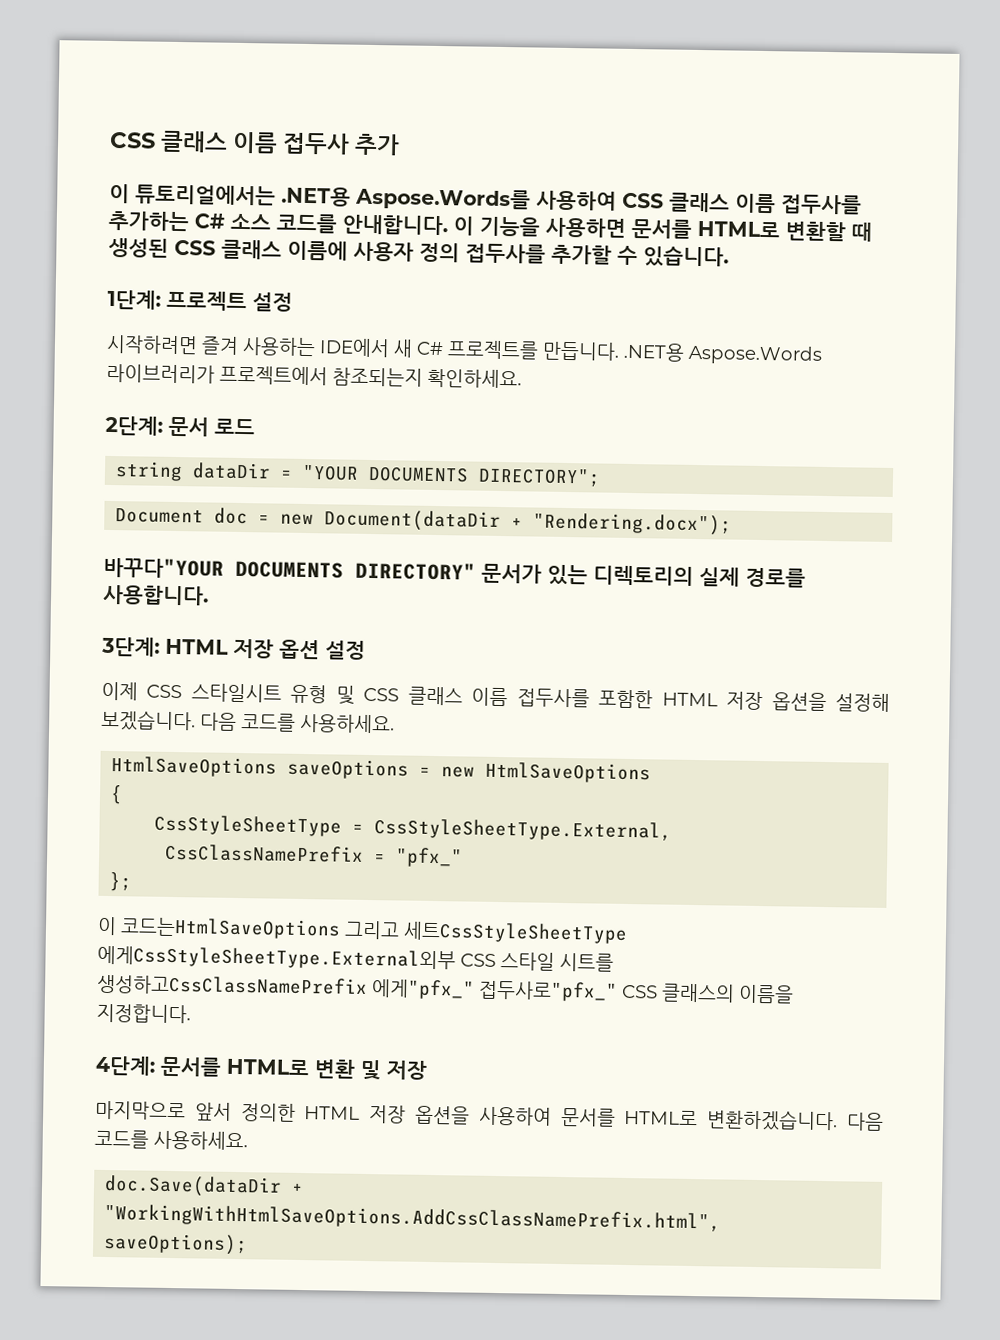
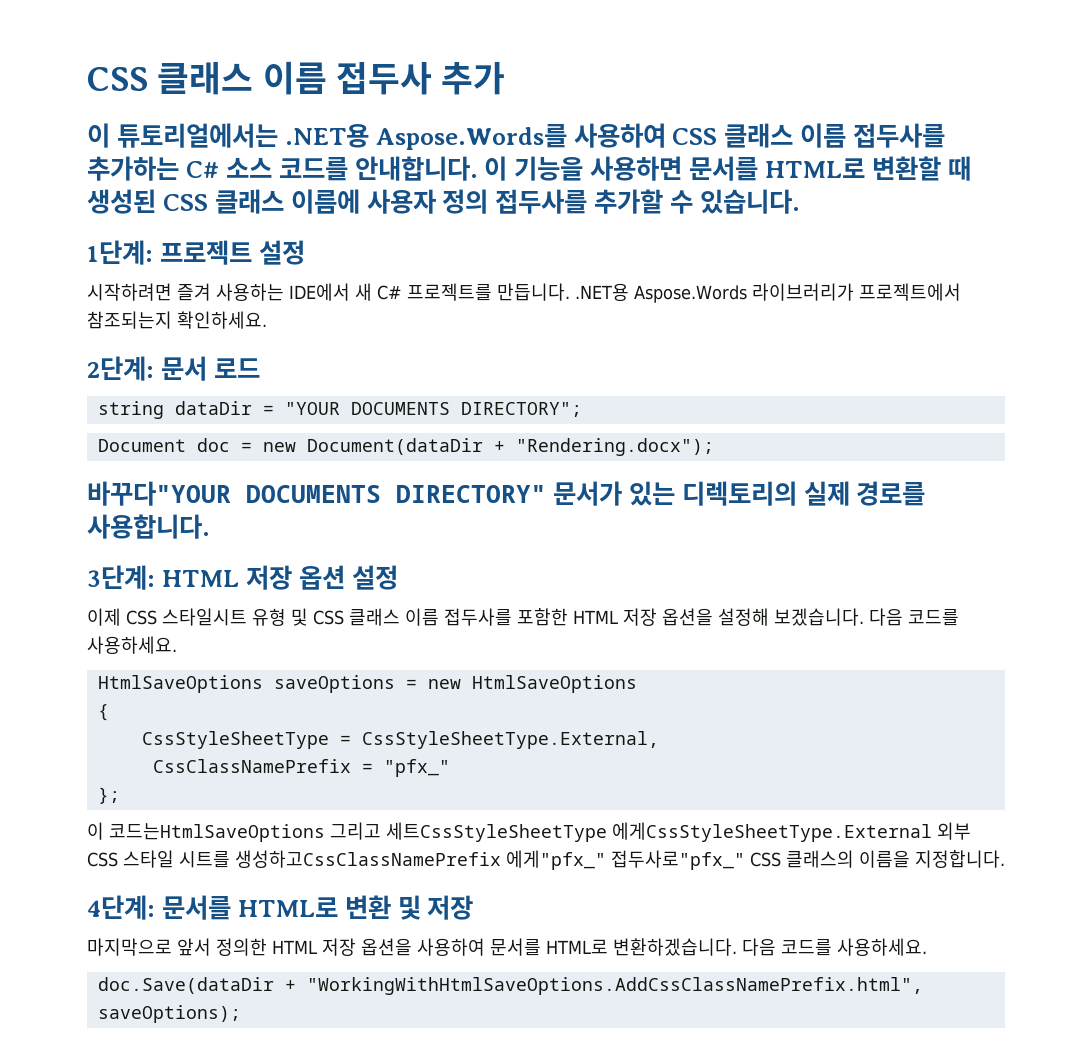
[97,945,456,971] 에게CssStyleSheetType.External외부 -> [612,822,971,842] 에게CssStyleSheetType.External 외부

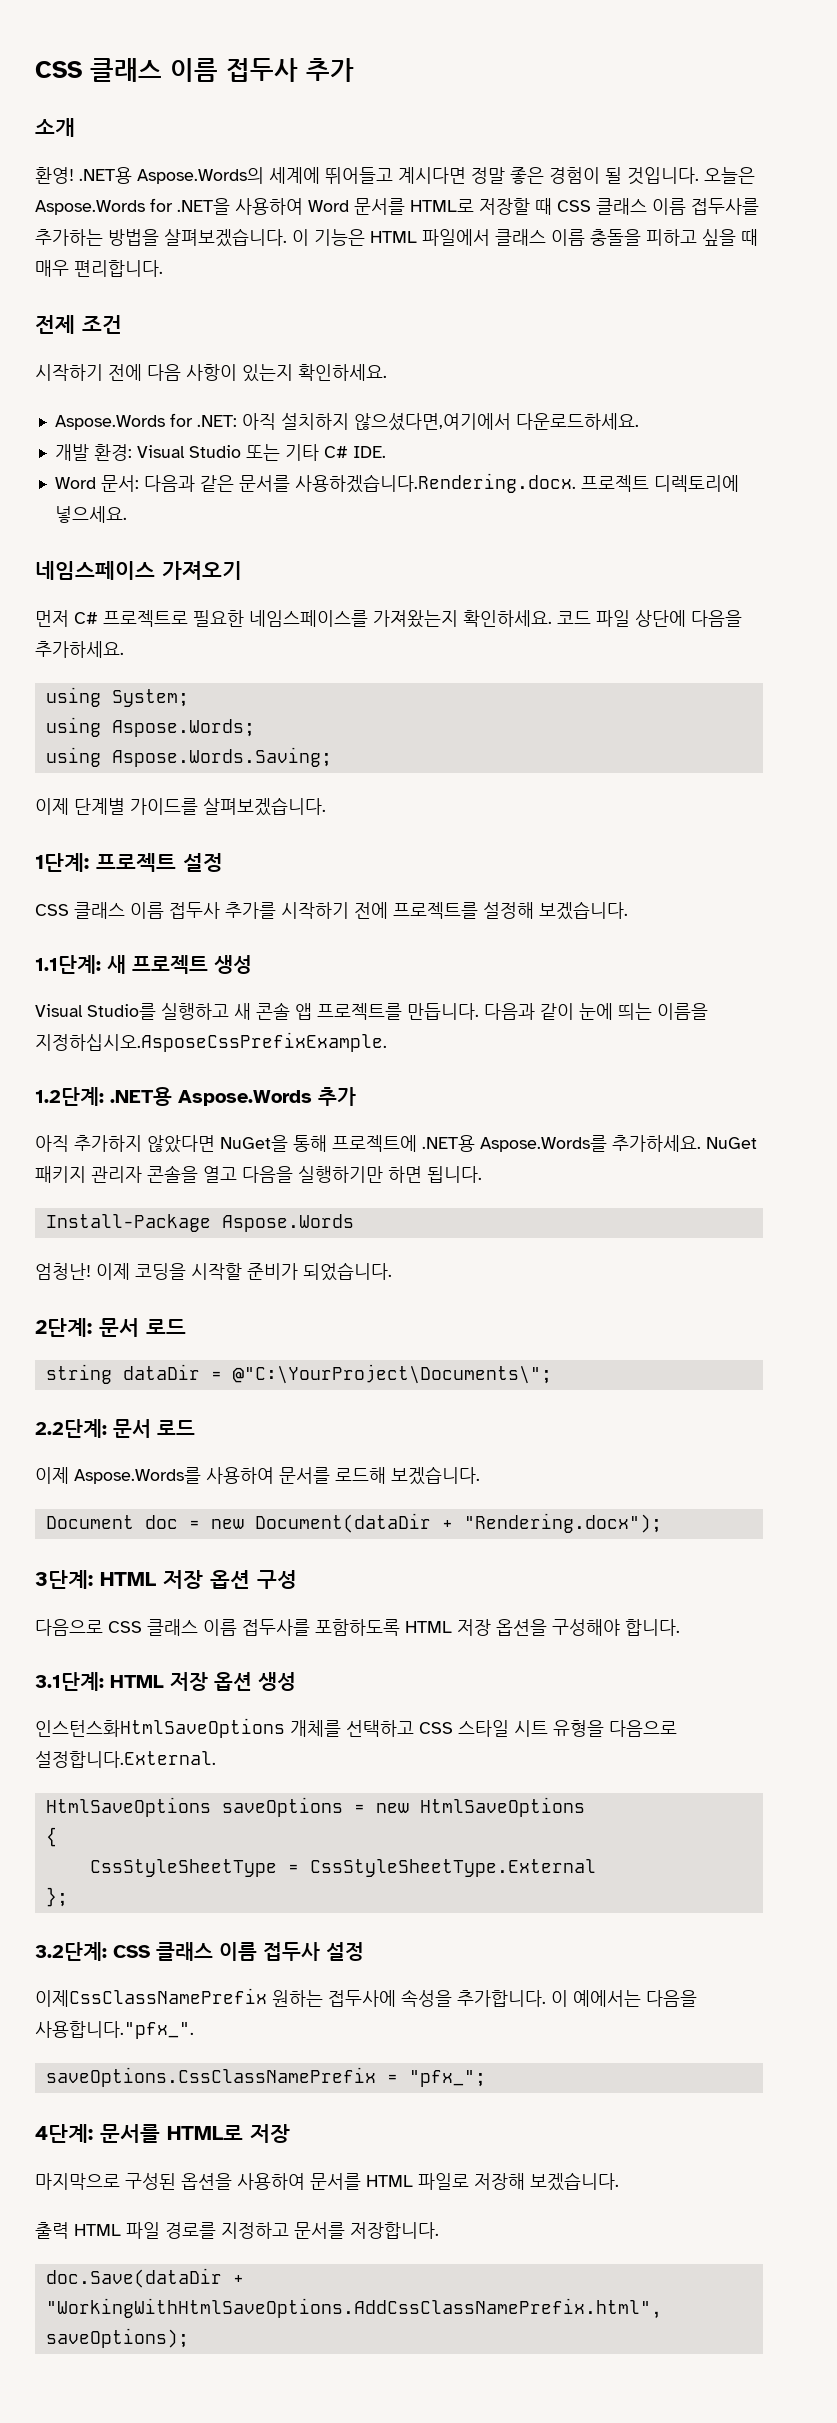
[87,123,666,150] 이 튜토리얼에서는 .NET용 Aspose.Words를 사용하여 -> [35,118,75,137] [35,167,755,185] [35,198,552,215] 소개 // 환영! .NET용 Aspose.Words의 세계에 뛰어들고 계시다면 정말 좋은 경험이 될 것입니다. 오늘은 Aspose.Words for .NET을 사용하여 Word 문서를 HTML로 저장할 때
[185,156,971,181] [87,189,800,214] [87,240,305,265] [87,283,961,303] [87,311,267,329] C# 소스 코드를 안내합니다. 이 기능을 사용하면 문서를 HTML로 변환할 때 생성된 CSS 클래스 이름에 사용자 정의 접두사를 추가할 수 있습니다. // 1단계: 프로젝트 설정 // 시작하려면 즐겨 사용하는 IDE에서 새 C# 프로젝트를 만듭니다. .NET용 Aspose.Words 라이브러리가 프로젝트에서 참조되는지 확인하세요. -> [108,228,758,247] [35,260,163,277] [35,315,122,334] [35,364,387,382] [54,413,639,431] [54,444,386,461] [54,473,739,493] [54,506,127,523] [35,561,242,580] [35,610,742,628] [35,641,124,658] [45,687,189,707] [45,717,255,737] [45,747,332,767] [35,797,326,816] [35,853,223,872] [35,901,628,920] [35,955,252,974] [35,1002,708,1020] [35,1032,387,1052] [35,1087,356,1106] [35,1135,757,1153] [35,1165,482,1183] [45,1214,354,1232] [35,1262,392,1281] 방법을 살펴보겠습니다. 이 기능은 HTML 파일에서 클래스 이름 충돌을 피하고 싶을 때 매우 편리합니다. // 전제 조건 // 시작하기 전에 다음 사항이 있는지 확인하세요. // Aspose.Words for .NET: 아직 설치하지 않으셨다면,여기에서 다운로드하세요. // 개발 환경: Visual Studio 또는 기타 C# IDE. // Word 문서: 다음과 같은 문서를 사용하겠습니다.Rendering.docx. 프로젝트 디렉토리에 넣으세요. // 네임스페이스 가져오기 // 먼저 C# 프로젝트로 필요한 네임스페이스를 가져왔는지 확인하세요. 코드 파일 상단에 다음을 추가하세요. // using System; // using Aspose.Words; // using Aspose.Words.Saving; // 이제 단계별 가이드를 살펴보겠습니다. // 1단계: 프로젝트 설정 // CSS 클래스 이름 접두사 추가를 시작하기 전에 프로젝트를 설정해 보겠습니다. // 1.1단계: 새 프로젝트 생성 // Visual Studio를 실행하고 새 콘솔 앱 프로젝트를 만듭니다. 다음과 같이 눈에 띄는 이름을 지정하십시오.AsposeCssPrefixExample. // 1.2단계: .NET용 Aspose.Words 추가 // 아직 추가하지 않았다면 NuGet을 통해 프로젝트에 .NET용 Aspose.Words를 추가하세요. NuGet 패키지 관리자 콘솔을 열고 다음을 실행하기만 하면 됩니다. // Install-Package Aspose.Words // 엄청난! 이제 코딩을 시작할 준비가 되었습니다.
[284,402,582,417] "YOUR DOCUMENTS DIRECTORY"; -> [232,1364,552,1384] [35,1419,195,1438] [35,1466,480,1485] @"C:\YourProject\Documents\"; // 2.2단계: 문서 로드 // 이제 Aspose.Words를 사용하여 문서를 로드해 보겠습니다.
[87,481,926,506] [87,514,210,539] [87,565,398,590] [87,608,959,626] [87,636,177,654] 바꾸다"YOUR DOCUMENTS DIRECTORY" 문서가 있는 디렉토리의 실제 경로를 사용합니다. // 3단계: HTML 저장 옵션 설정 // 이제 CSS 스타일시트 유형 및 CSS 클래스 이름 접두사를 포함한 HTML 저장 옵션을 설정해 보겠습니다. 다음 코드를 사용하세요. -> [35,1570,297,1589] [35,1619,680,1636] [35,1672,296,1691] [35,1718,677,1738] [35,1751,216,1768] 3단계: HTML 저장 옵션 구성 // 다음으로 CSS 클래스 이름 접두사를 포함하도록 HTML 저장 옵션을 구성해야 합니다. // 3.1단계: HTML 저장 옵션 생성 // 인스턴스화HtmlSaveOptions 개체를 선택하고 CSS 스타일 시트 유형을 다음으로 설정합니다.External.
[361,731,659,749] [152,759,450,777] [97,787,120,804] [87,822,971,842] [87,850,1005,870] CssStyleSheetType.External, // CssClassNamePrefix = "pfx_" // }; // 이 코드는HtmlSaveOptions 그리고 세트CssStyleSheetType 에게CssStyleSheetType.External 외부 CSS 스타일 시트를 생성하고CssClassNamePrefix 에게"pfx_" 접두사로"pfx_" CSS 클래스의 이름을 지정합니다. -> [309,1859,596,1877] [45,1887,68,1907] [35,1942,364,1961] [35,1988,697,2007] [35,2021,194,2039] [45,2067,486,2087] CssStyleSheetType.External // }; // 3.2단계: CSS 클래스 이름 접두사 설정 // 이제CssClassNamePrefix 원하는 접두사에 속성을 추가합니다. 이 예에서는 다음을 사용합니다."pfx_". // saveOptions.CssClassNamePrefix = "pfx_";
[344,895,421,920] 변환 및 -> (243, 2132) none
[177,938,927,956] 앞서 정의한 HTML 저장 옵션을 사용하여 문서를 HTML로 변환하겠습니다. 다음 코드를 사용하세요. -> [125,2172,619,2191] [35,2222,439,2239] 구성된 옵션을 사용하여 문서를 HTML 파일로 저장해 보겠습니다. // 출력 HTML 파일 경로를 지정하고 문서를 저장합니다.

